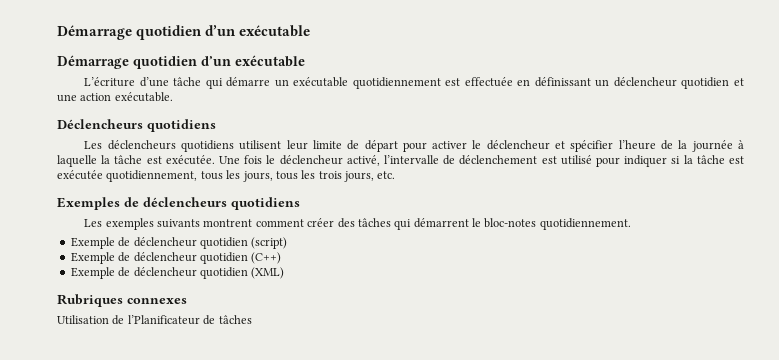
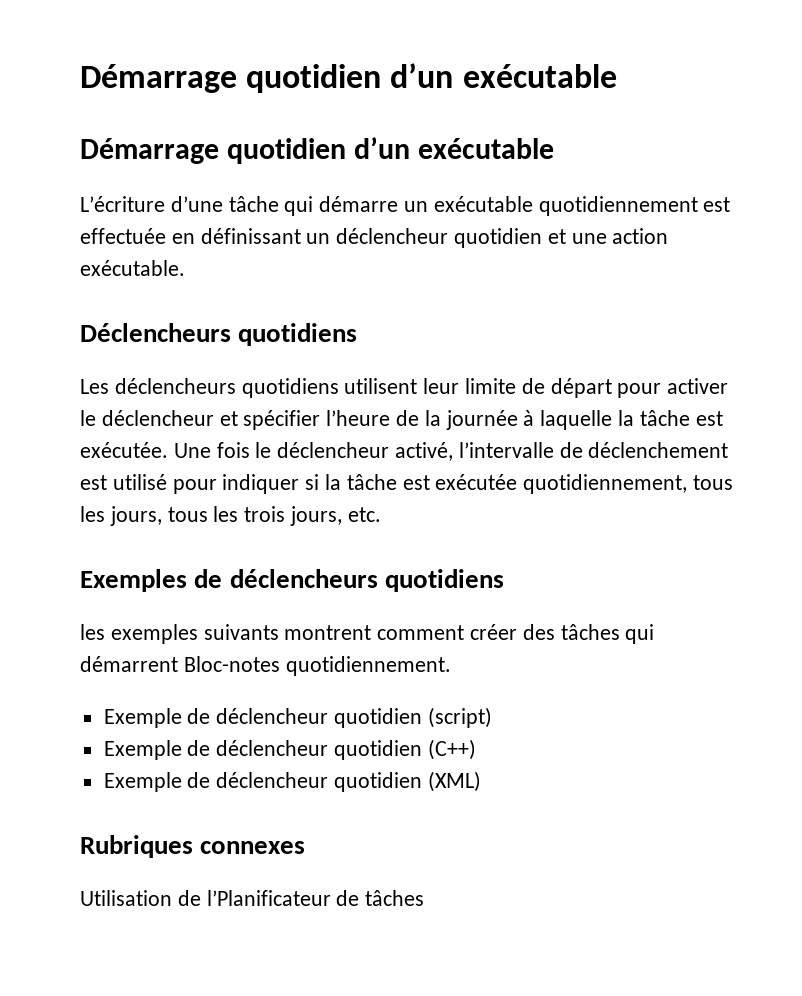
[84,219,103,227] Les -> [80,624,105,640] les
[472,218,537,228] le bloc-notes -> [183,656,280,672] Bloc-notes

